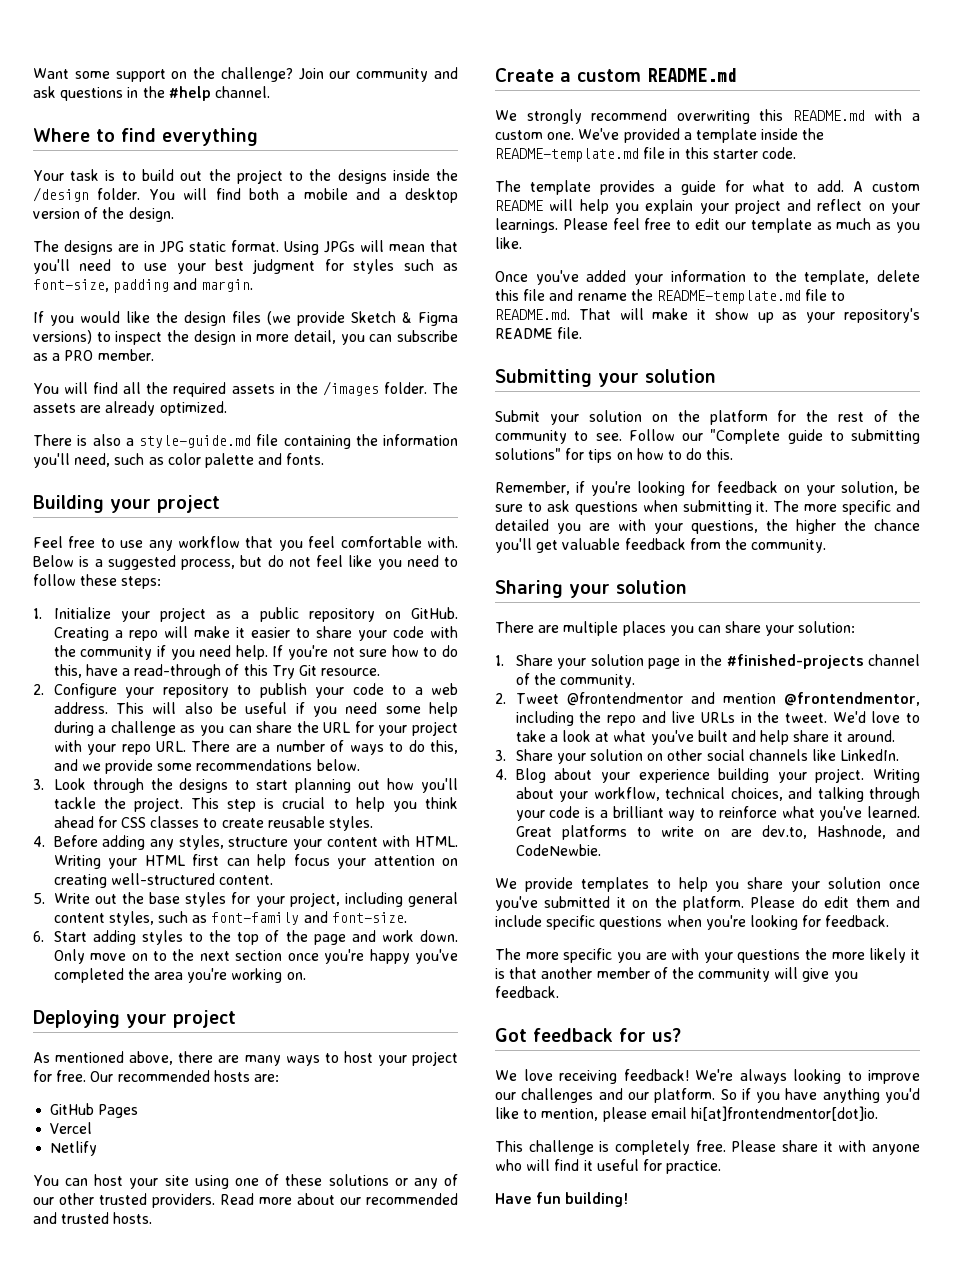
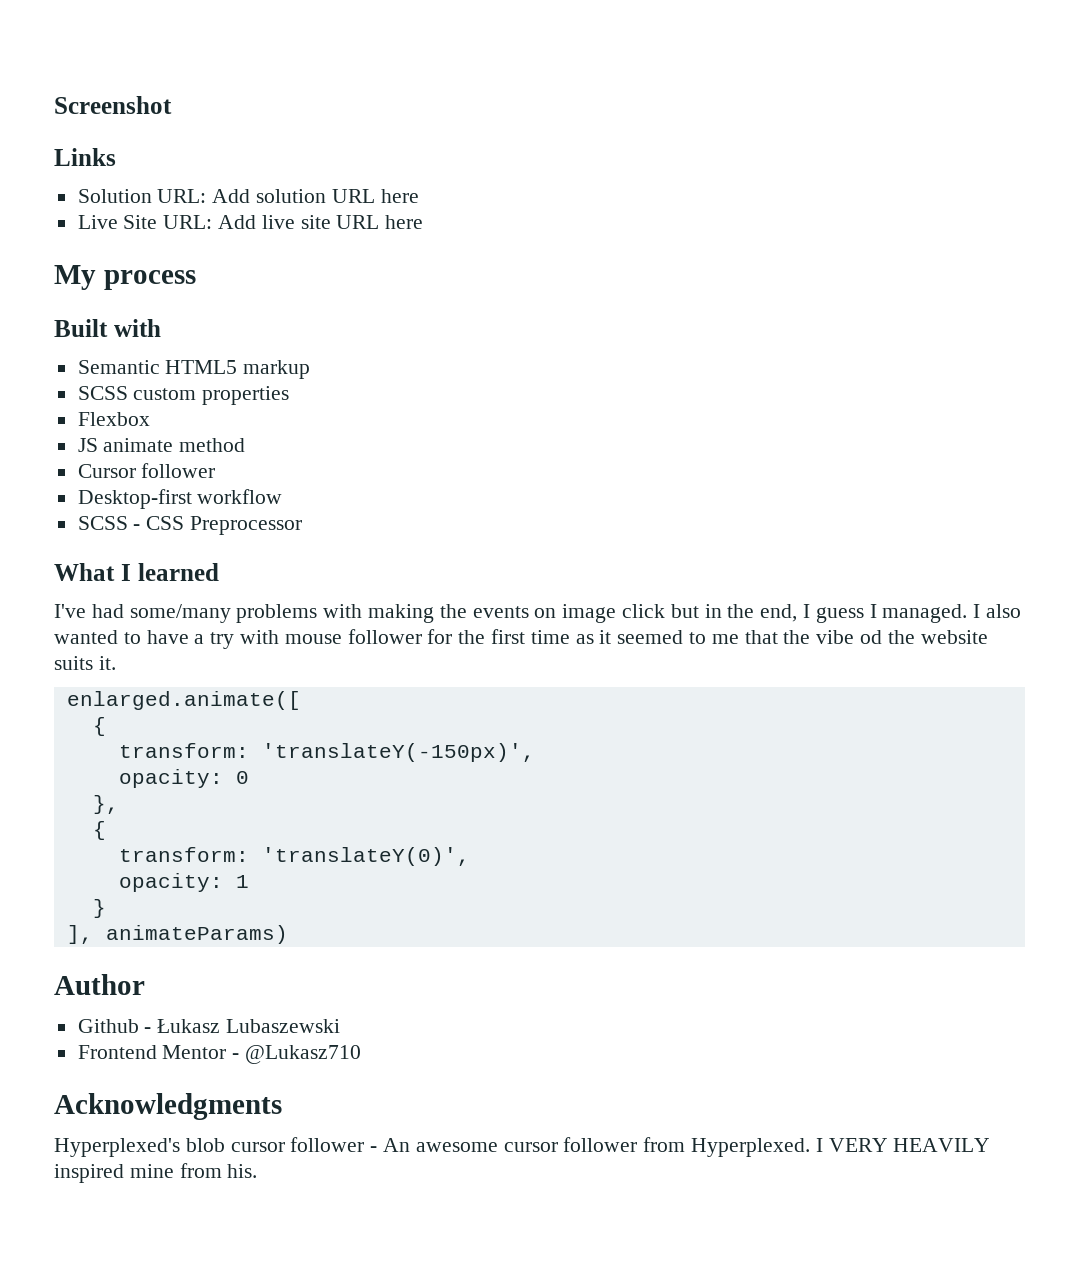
[33,67,458,82] [33,86,270,101] [33,128,258,146] [33,169,458,184] [33,187,459,203] [33,207,174,222] [33,240,458,255] [33,259,458,274] [33,278,253,293] [33,311,458,326] [33,330,458,345] [33,349,154,361] [33,381,458,397] [33,401,227,416] [33,434,458,449] [33,453,325,468] [33,495,220,513] [33,536,458,551] [33,555,458,570] [33,574,162,589] [33,607,459,622] [53,626,458,641] [53,645,458,660] [53,664,381,679] [33,683,458,698] [53,702,458,717] [53,721,458,736] [53,740,458,755] [53,759,360,774] [33,778,458,793] [53,797,458,812] [53,816,374,831] [33,835,459,850] [53,854,458,869] [53,873,274,888] [33,892,458,907] [53,911,407,926] [33,930,458,945] [53,949,458,964] [53,968,306,983] [33,1010,236,1028] [33,1051,459,1066] [33,1070,279,1082] [50,1103,139,1118] [50,1122,93,1134] [50,1141,98,1156] [33,1174,458,1189] [33,1193,458,1208] [33,1212,153,1224] [495,68,737,82] [495,109,920,124] [495,128,825,143] [495,147,796,162] [495,180,920,195] [495,199,920,214] [495,218,920,233] [495,237,522,249] [495,270,920,285] [495,289,846,304] [495,308,920,323] [495,327,583,339] [495,369,716,387] [495,410,920,425] [495,429,920,444] [495,448,734,463] [495,481,920,496] [495,500,920,515] [495,519,920,534] [495,538,827,553] [495,580,687,598] [495,621,856,636] [495,654,920,669] [515,673,636,688] [495,692,920,706] [515,711,920,726] [515,730,895,745] [495,749,900,764] [495,768,920,783] [515,787,920,802] [515,806,920,821] [515,825,920,840] [515,844,601,856] [495,877,920,892] [495,896,920,911] [495,915,890,930] [495,948,920,963] [495,967,858,982] [495,986,559,998] [495,1028,681,1042] [495,1069,920,1084] [495,1088,920,1103] [495,1106,878,1122] [495,1140,920,1155] [495,1159,722,1174] [495,1192,629,1207] Want some support on the challenge? Join our community and ask questions in the #help channel. // Where to find everything // Your task is to build out the project to the designs inside the /design folder. You will find both a mobile and a desktop version of the design. // The designs are in JPG static format. Using JPGs will mean that you'll need to use your best judgment for styles such as font-size, padding and margin. // If you would like the design files (we provide Sketch & Figma versions) to inspect the design in more detail, you can subscribe as a PRO member. // You will find all the required assets in the /images folder. The assets are already optimized. // There is also a style-guide.md file containing the information you'll need, such as color palette and fonts. // Building your project // Feel free to use any workflow that you feel comfortable with. Below is a suggested process, but do not feel like you need to follow these steps: // 1. Initialize your project as a public repository on GitHub. Creating a repo will make it easier to share your code with the community if you need help. If you're not sure how to do this, have a read-through of this Try Git resource. // 2. Configure your repository to publish your code to a web address. This will also be useful if you need some help during a challenge as you can share the URL for your project with your repo URL. There are a number of ways to do this, and we provide some recommendations below. // 3. Look through the designs to start planning out how you'll tackle the project. This step is crucial to help you think ahead for CSS classes to create reusable styles. // 4. Before adding any styles, structure your content with HTML. Writing your HTML first can help focus your attention on creating well-structured content. // 5. Write out the base styles for your project, including general content styles, such as font-family and font-size. // 6. Start adding styles to the top of the page and work down. Only move on to the next section once you're happy you've completed the area you're working on. // Deploying your project // As mentioned above, there are many ways to host your project for free. Our recommended hosts are: // GitHub Pages // Vercel // Netlify // You can host your site using one of these solutions or any of our other trusted providers. Read more about our recommended and trusted hosts. // Create a custom README.md // We strongly recommend overwriting this README.md with a custom one. We've provided a template inside the README-template.md file in this starter code. // The template provides a guide for what to add. A custom README will help you explain your project and reflect on your learnings. Please feel free to edit our template as much as you like. // Once you've added your information to the template, delete this file and rename the README-template.md file to README.md. That will make it show up as your repository's README file. // Submitting your solution // Submit your solution on the platform for the rest of the community to see. Follow our "Complete guide to submitting solutions" for tips on how to do this. // Remember, if you're looking for feedback on your solution, be sure to ask questions when submitting it. The more specific and detailed you are with your questions, the higher the chance you'll get valuable feedback from the community. // Sharing your solution // There are multiple places you can share your solution: // 1. Share your solution page in the #finished-projects channel of the community. // 2. Tweet @frontendmentor and mention @frontendmentor, including the repo and live URLs in the tweet. We'd love to take a look at what you've built and help share it around. // 3. Share your solution on other social channels like LinkedIn. // 4. Blog about your experience building your project. Writing about your workflow, technical choices, and talking through your code is a brilliant way to reinforce what you've learned. Great platforms to write on are dev.to, Hashnode, and CodeNewbie. // We provide templates to help you share your solution once you've submitted it on the platform. Please do edit them and include specific questions when you're looking for feedback. // The more specific you are with your questions the more likely it is that another member of the community will give you feedback. // Got feedback for us? // We love receiving feedback! We're always looking to improve our challenges and our platform. So if you have anything you'd like to mention, please email hi[at]frontendmentor[dot]io. // This challenge is completely free. Please share it with anyone who will find it useful for practice. // Have fun building! -> [54,96,172,114] [54,148,116,166] [77,189,419,203] [77,215,424,229] [54,265,196,290] [54,319,161,337] [77,360,311,379] [77,386,290,405] [77,412,150,426] [77,438,246,452] [77,463,216,478] [77,489,283,509] [77,516,303,535] [54,563,219,581] [54,604,1022,623] [54,629,988,649] [54,656,116,670] [66,691,301,710] [92,717,106,736] [118,743,535,762] [118,769,249,788] [92,795,119,814] [92,821,106,840] [118,847,470,866] [118,873,249,892] [92,899,106,918] [66,925,288,944] [54,974,145,995] [77,1019,341,1033] [77,1045,362,1064] [54,1093,282,1120] [54,1137,991,1157] [54,1163,258,1183] Screenshot // Links // Solution URL: Add solution URL here // Live Site URL: Add live site URL here // My process // Built with // Semantic HTML5 markup // SCSS custom properties // Flexbox // JS animate method // Cursor follower // Desktop-first workflow // SCSS - CSS Preprocessor // What I learned // I've had some/many problems with making the events on image click but in the end, I guess I managed. I also wanted to have a try with mouse follower for the first time as it seemed to me that the vibe od the website suits it. // enlarged.animate([ // { // transform: 'translateY(-150px)', // opacity: 0 // }, // { // transform: 'translateY(0)', // opacity: 1 // } // ], animateParams) // Author // Github - Łukasz Lubaszewski // Frontend Mentor - @Lukasz710 // Acknowledgments // Hyperplexed's blob cursor follower - An awesome cursor follower from Hyperplexed. I VERY HEAVILY inspired mine from his.

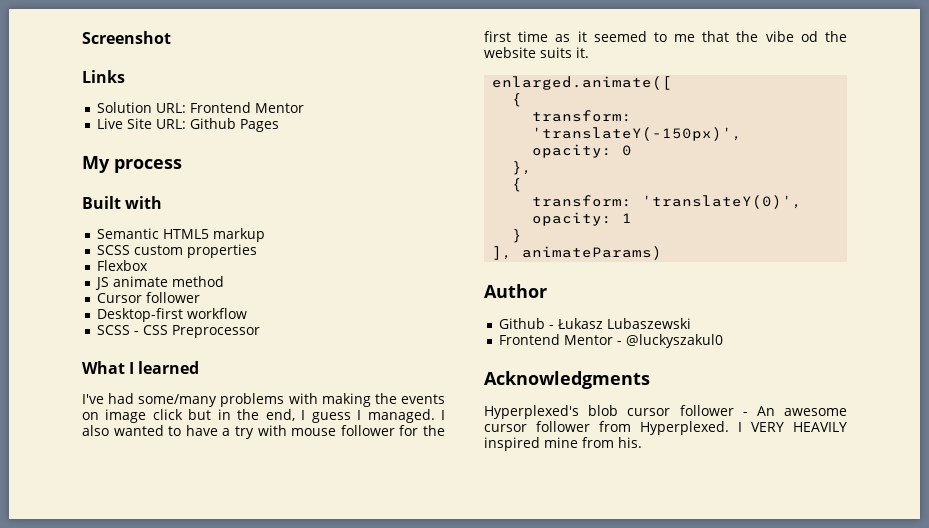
[212,189,419,203] Add solution URL here -> [189,102,304,113] Frontend Mentor
[218,215,424,229] Add live site URL here -> [189,118,279,132] Github Pages
[245,1045,362,1064] @Lukasz710 -> [625,334,723,348] @luckyszakul0

